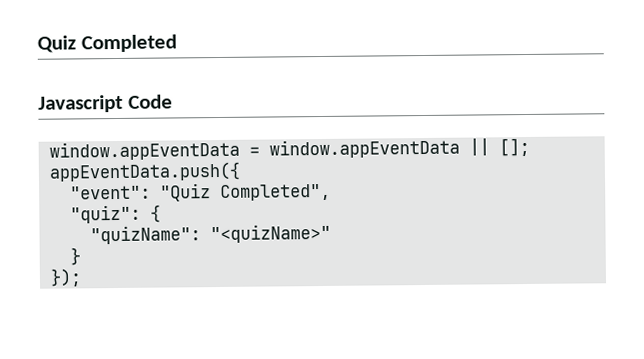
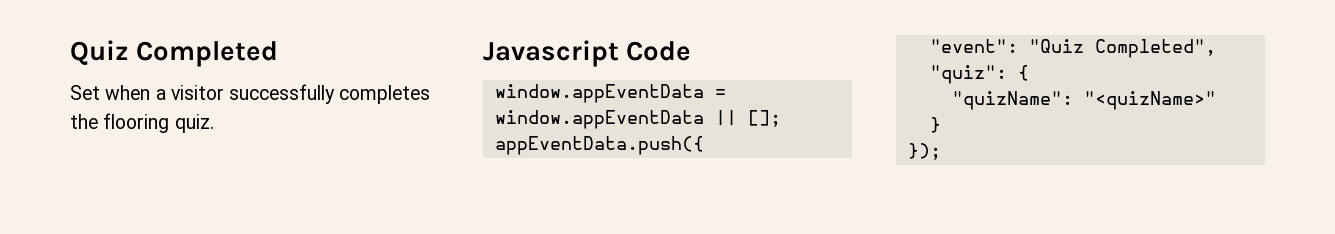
(177, 43) none -> [70,84,431,104] [70,113,214,133] // Set when a visitor successfully completes the flooring quiz.

